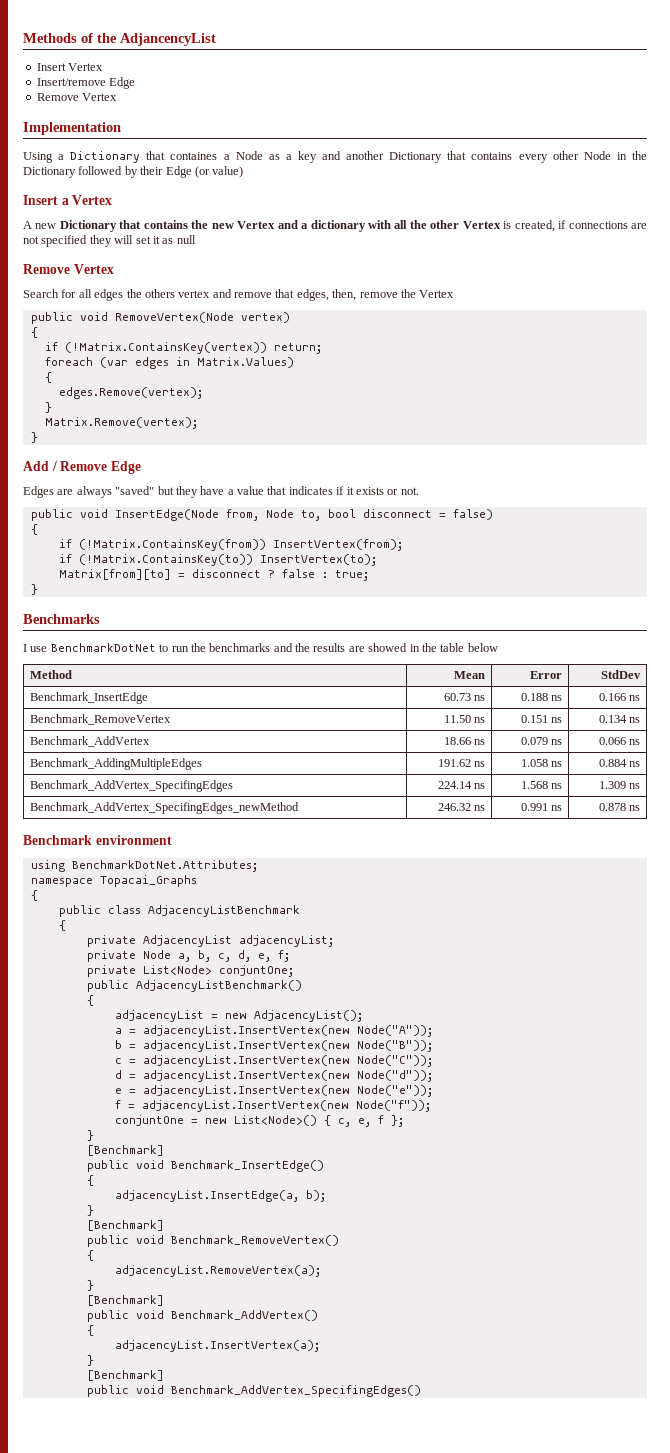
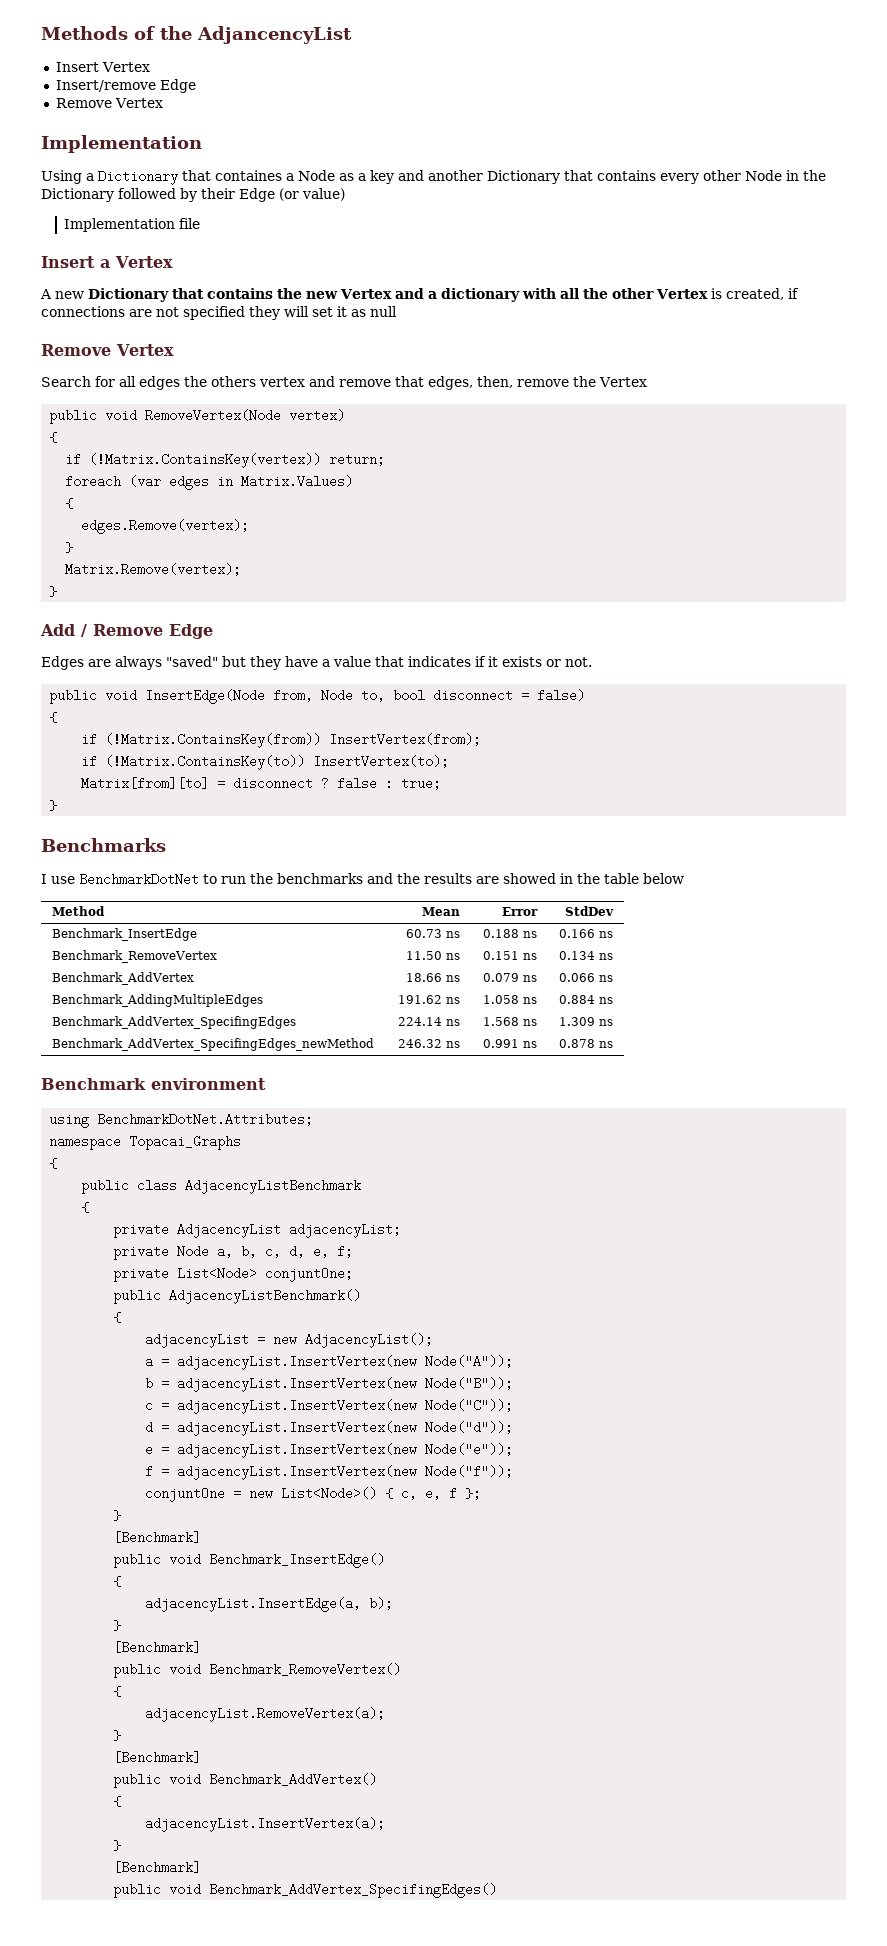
(244, 172) none -> [64,218,201,232] // Implementation file

